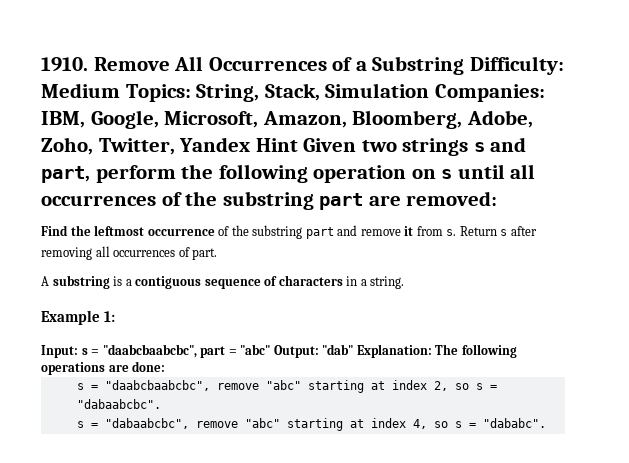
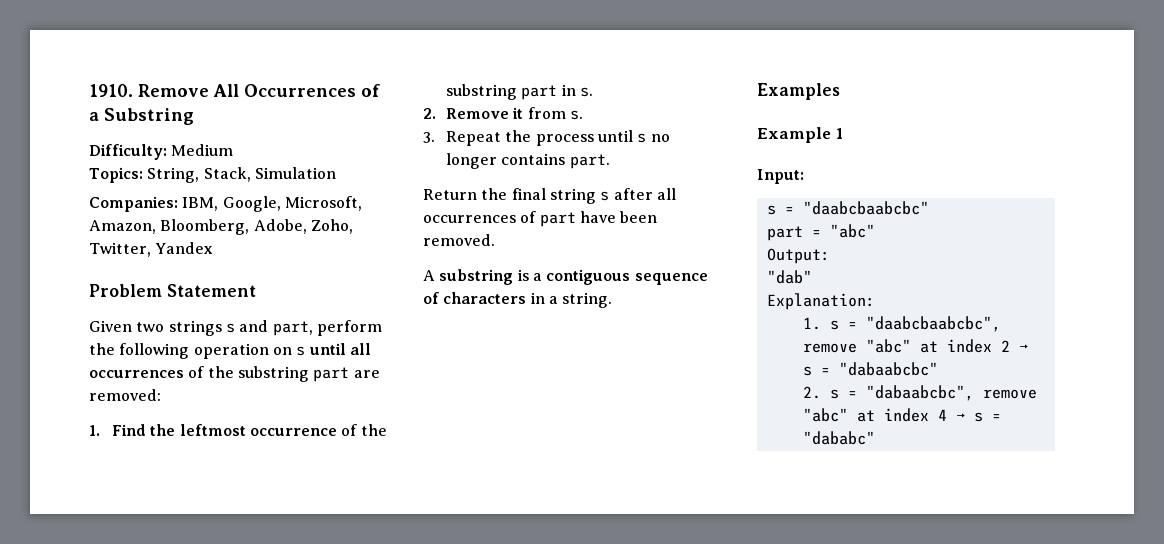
(465, 65) none -> (194, 116) //
(120, 90) none -> (234, 150) //
(430, 90) none -> (336, 173) //
[255,138,298,152] Hint -> [89,284,256,297] // Problem Statement //
(498, 198) none -> [89,425,100,436] 1.
[337,225,401,236] and remove -> [561,84,594,97] [423,108,510,119] in s. // 2. Remove
[459,226,497,236] Return -> [423,130,670,146] [446,153,610,169] [423,188,596,204] // 3. Repeat the process until s no longer contains part. // Return the final string
[41,246,218,260] removing all occurrences of part. -> [656,188,676,200] [423,211,658,227] [423,234,495,246] all occurrences of part have been removed.
(405, 282) none -> [757,83,840,100] // Examples
[104,311,116,322] 1: -> [835,128,843,139] 1
[81,344,197,358] s = "daabcbaabcbc", -> [766,201,929,215] // s = "daabcbaabcbc" //
(271, 349) none -> (875, 231) //
(319, 351) none -> (830, 256) //
(354, 349) none -> (812, 277) //
[435,344,517,358] [41,361,166,375] The following operations are done: // -> [802,317,821,330] // 1.
[307,380,497,393] [76,399,161,409] starting at index 2, so s = "dabaabcbc". // -> [919,339,1028,353] [802,362,938,376] [802,386,821,399] at index 2 → s = "dabaabcbc" // 2.
[286,418,546,431] starting at index 4, so s = "dababc". -> [856,408,1001,422] [802,431,875,445] at index 4 → s = "dababc"

